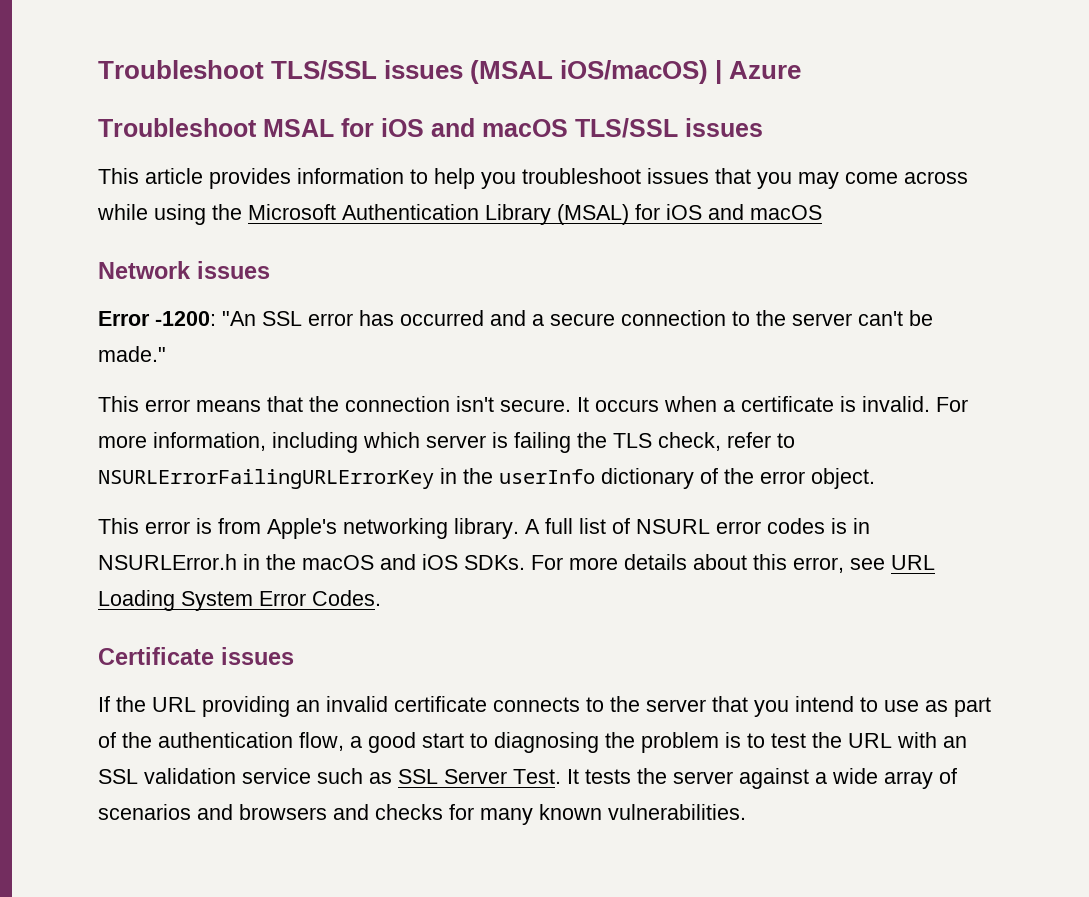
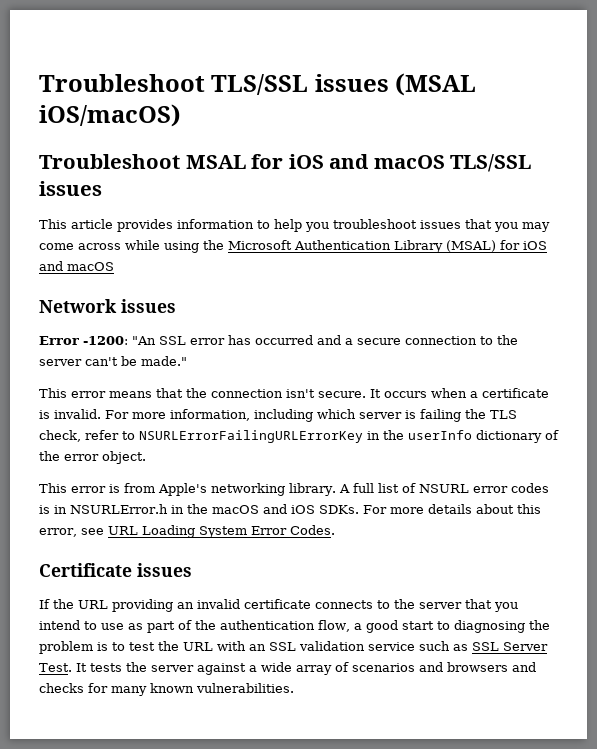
[715,60,802,84] | Azure -> (181, 115) none

